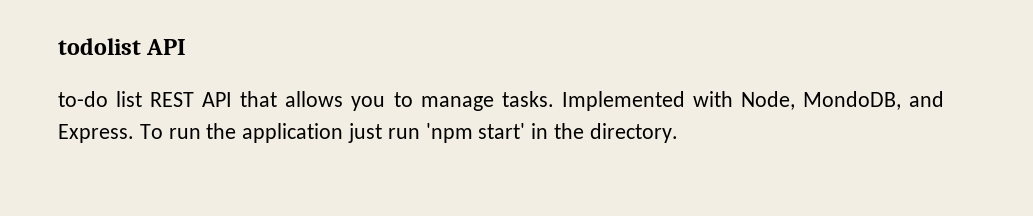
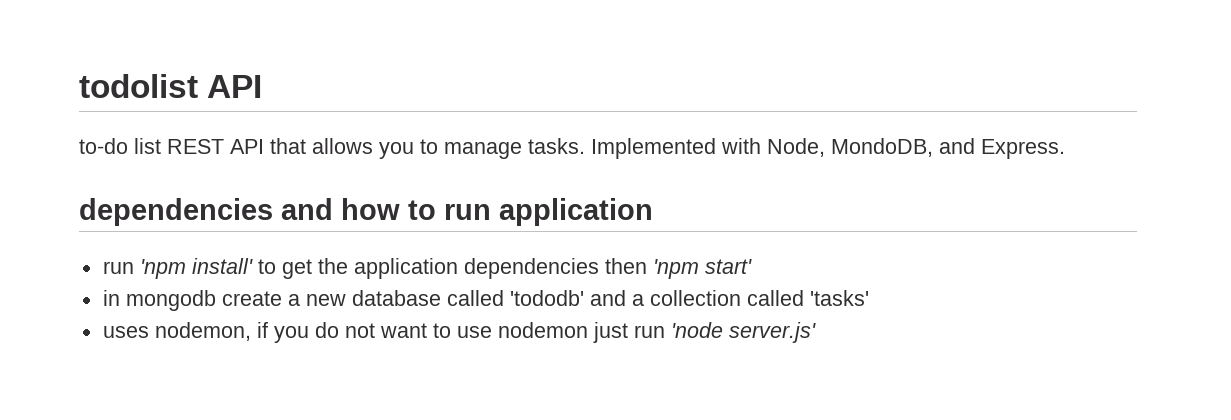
[139,123,678,143] To run the application just run 'npm start' in the directory. -> [79,198,653,226] [102,258,752,279] [102,290,869,311] [102,322,816,343] // dependencies and how to run application // run 'npm install' to get the application dependencies then 'npm start' // in mongodb create a new database called 'tododb' and a collection called 'tasks' // uses nodemon, if you do not want to use nodemon just run 'node server.js'

